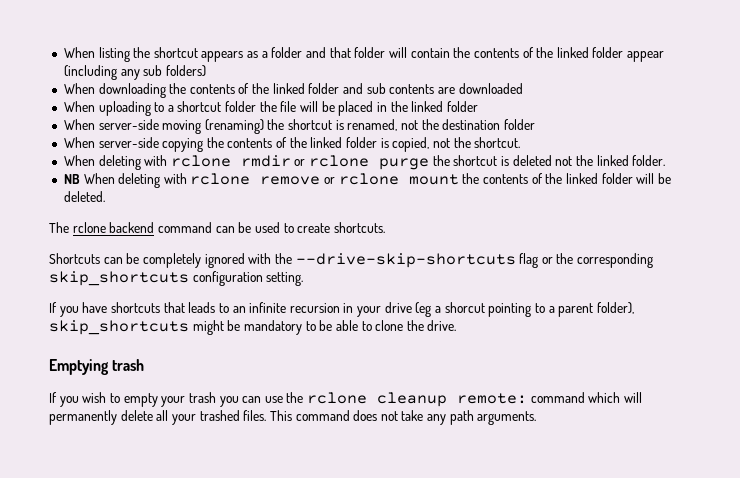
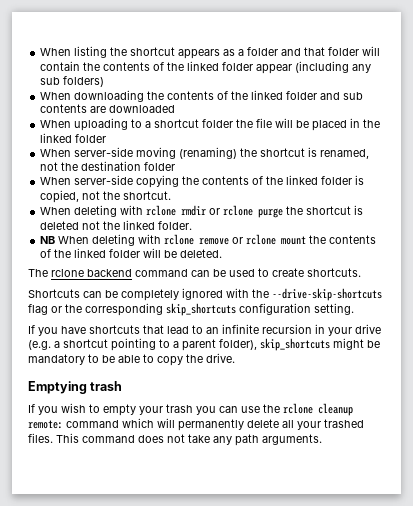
[188,302,216,313] leads -> [167,326,189,334] lead
[415,302,485,317] (eg a shorcut -> [28,339,108,350] (e.g. a shortcut
[375,320,404,331] clone -> [157,356,183,366] copy

